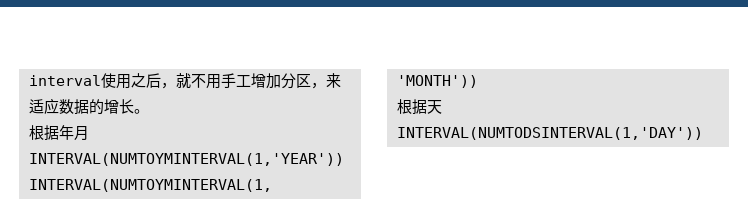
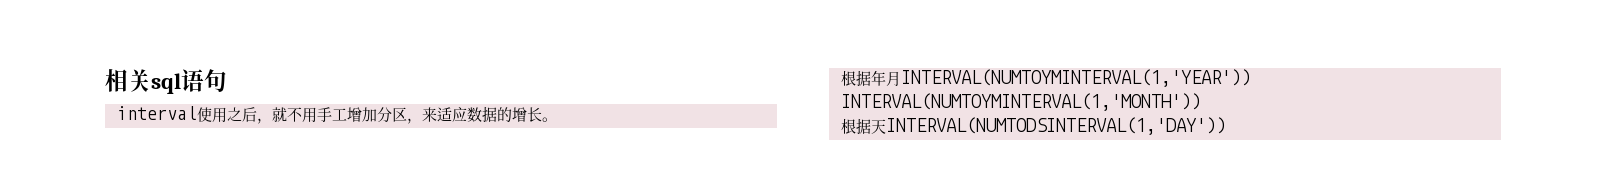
(28, 80) none -> [105,69,227,94] 相关sql语句 //

